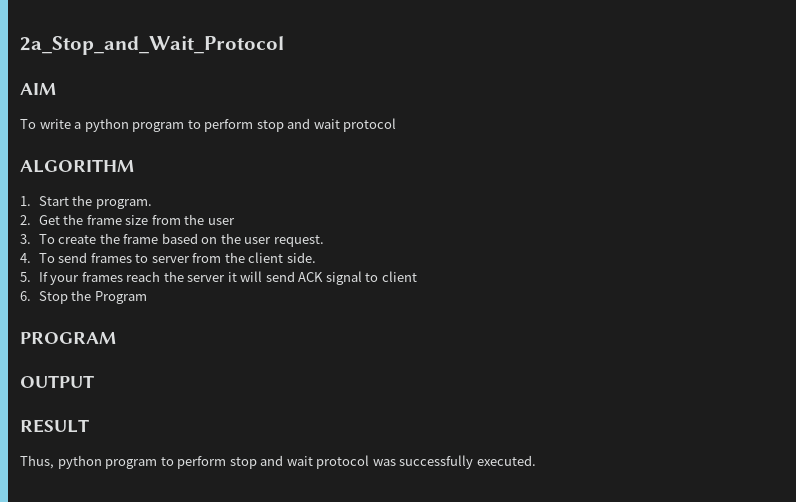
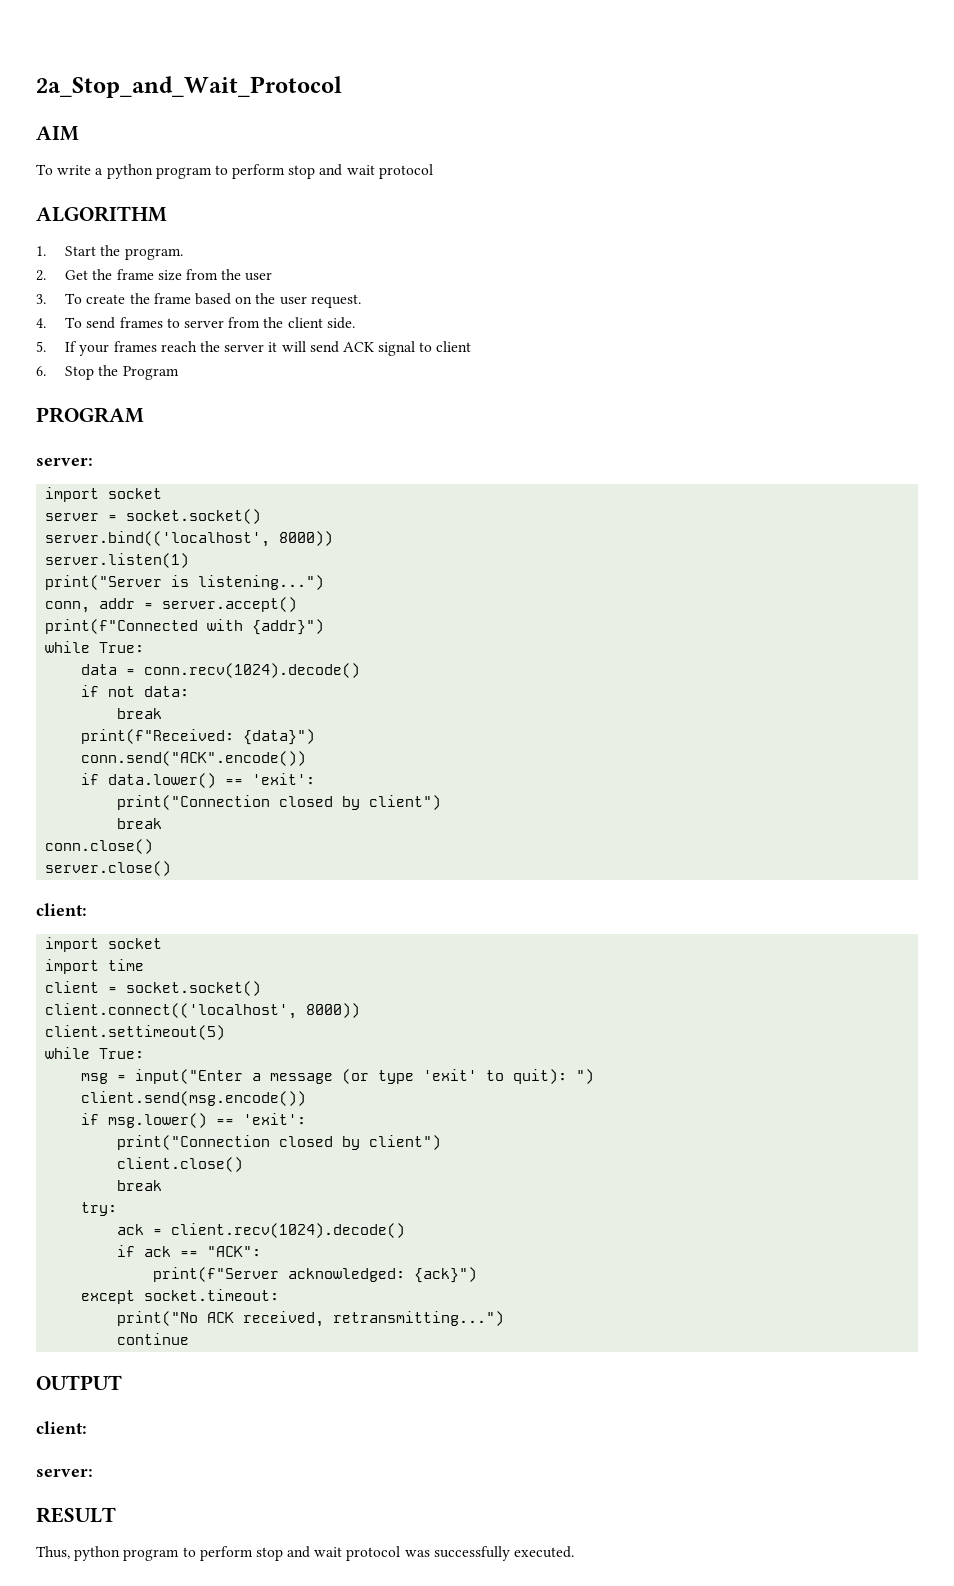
(116, 338) none -> [36,458,93,466] [45,487,163,502] [45,509,262,524] [45,531,334,547] [45,553,190,568] [45,575,325,590] [45,597,298,613] [45,619,325,635] [45,641,145,653] [81,663,361,678] [81,685,190,697] [117,708,163,719] [81,729,316,745] [81,751,307,766] [81,773,316,788] [117,795,442,810] [117,818,163,829] [45,839,154,854] [45,861,172,876] [36,903,87,916] [45,937,163,952] [45,959,145,974] [45,981,262,996] [45,1003,361,1019] [45,1025,226,1040] [45,1047,145,1059] [81,1069,595,1084] [81,1091,307,1106] [81,1113,307,1128] [117,1135,442,1150] [117,1157,244,1172] [117,1180,163,1191] [81,1202,118,1216] [117,1223,406,1238] [117,1245,262,1257] [153,1267,478,1283] [81,1289,280,1304] [117,1311,505,1327] [117,1333,190,1345] // server: // import socket // server = socket.socket() // server.bind(('localhost', 8000)) // server.listen(1) // print("Server is listening...") // conn, addr = server.accept() // print(f"Connected with {addr}") // while True: // data = conn.recv(1024).decode() // if not data: // break // print(f"Received: {data}") // conn.send("ACK".encode()) // if data.lower() == 'exit': // print("Connection closed by client") // break // conn.close() // server.close() // client: // import socket // import time // client = socket.socket() // client.connect(('localhost', 8000)) // client.settimeout(5) // while True: // msg = input("Enter a message (or type 'exit' to quit): ") // client.send(msg.encode()) // if msg.lower() == 'exit': // print("Connection closed by client") // client.close() // break // try: // ack = client.recv(1024).decode() // if ack == "ACK": // print(f"Server acknowledged: {ack}") // except socket.timeout: // print("No ACK received, retransmitting...") // continue
(94, 381) none -> [36,1421,87,1434] [36,1469,93,1477] // client: // server:

